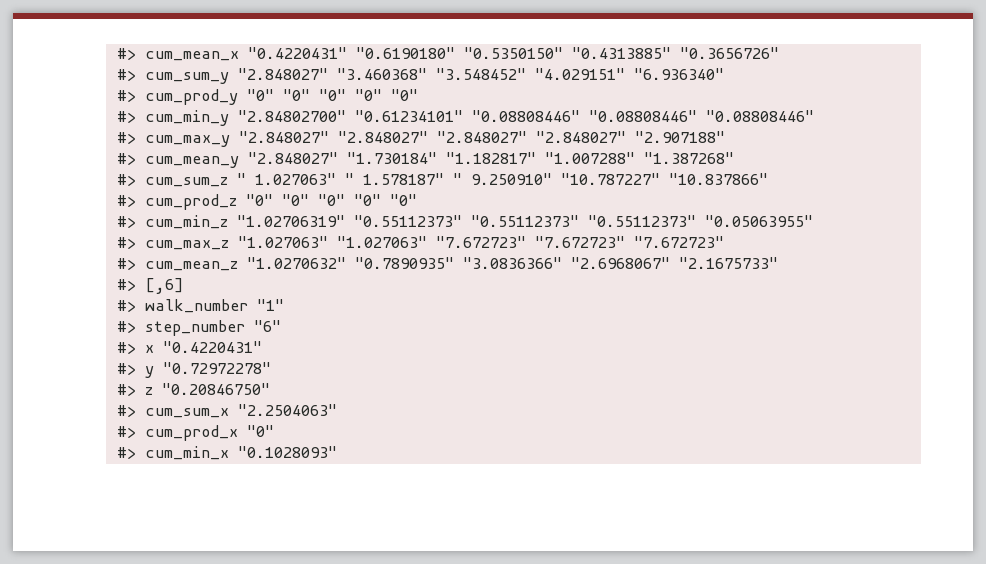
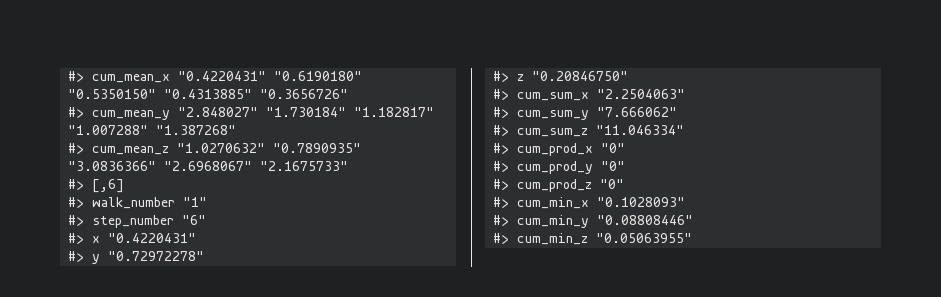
[116,68,724,84] [116,89,418,105] [116,110,814,126] [116,131,725,147] // #> cum_sum_y "2.848027" "3.460368" "3.548452" "4.029151" "6.936340" // #> cum_prod_y "0" "0" "0" "0" "0" // #> cum_min_y "2.84802700" "0.61234101" "0.08808446" "0.08808446" "0.08808446" // #> cum_max_y "2.848027" "2.848027" "2.848027" "2.848027" "2.907188" -> (349, 94) none
[116,173,768,187] [116,194,417,210] [116,215,813,229] [116,236,724,250] // #> cum_sum_z " 1.027063" " 1.578187" " 9.250910" "10.787227" "10.837866" // #> cum_prod_z "0" "0" "0" "0" "0" // #> cum_min_z "1.02706319" "0.55112373" "0.55112373" "0.55112373" "0.05063955" // #> cum_max_z "1.027063" "1.027063" "7.672723" "7.672723" "7.672723" -> (237, 130) none
[144,425,274,441] [116,446,337,460] cum_prod_x "0" // #> cum_min_x "0.1028093" -> [517,107,678,120] [493,125,685,137] [493,143,626,156] [493,161,626,174] [493,179,625,192] [493,197,686,209] [493,215,694,228] [493,233,693,245] cum_sum_y "7.666062" // #> cum_sum_z "11.046334" // #> cum_prod_x "0" // #> cum_prod_y "0" // #> cum_prod_z "0" // #> cum_min_x "0.1028093" // #> cum_min_y "0.08808446" // #> cum_min_z "0.05063955"

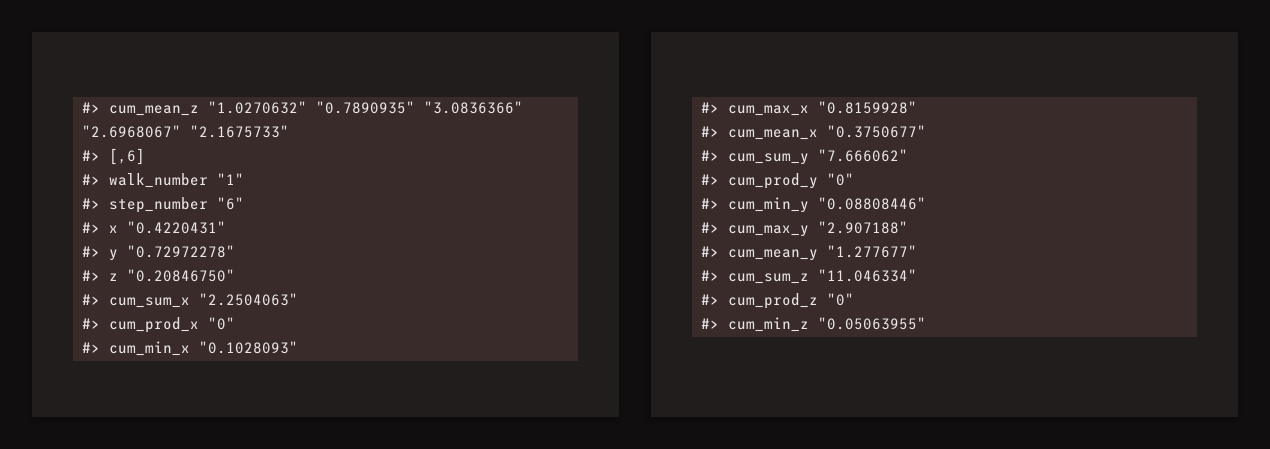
[68,71,363,83] [68,89,349,99] [68,107,435,120] [68,125,237,135] [68,143,85,154] #> cum_mean_x "0.4220431" "0.6190180" "0.5350150" "0.4313885" "0.3656726" // #> cum_mean_y "2.848027" "1.730184" "1.182817" "1.007288" "1.387268" // #> -> [82,102,100,113] #>
[517,107,678,120] [493,125,685,137] [493,143,626,156] [493,161,626,174] [493,179,625,192] [493,197,686,209] [493,215,694,228] cum_sum_y "7.666062" // #> cum_sum_z "11.046334" // #> cum_prod_x "0" // #> cum_prod_y "0" // #> cum_prod_z "0" // #> cum_min_x "0.1028093" // #> cum_min_y "0.08808446" -> [109,317,235,333] [82,341,298,356] [701,101,917,116] [701,125,926,140] [701,149,908,165] [701,173,854,189] [701,197,926,213] [701,221,908,237] [701,245,917,261] [701,269,917,284] [701,293,854,309] cum_prod_x "0" // #> cum_min_x "0.1028093" // #> cum_max_x "0.8159928" // #> cum_mean_x "0.3750677" // #> cum_sum_y "7.666062" // #> cum_prod_y "0" // #> cum_min_y "0.08808446" // #> cum_max_y "2.907188" // #> cum_mean_y "1.277677" // #> cum_sum_z "11.046334" // #> cum_prod_z "0"

